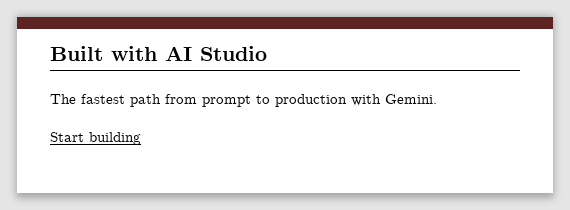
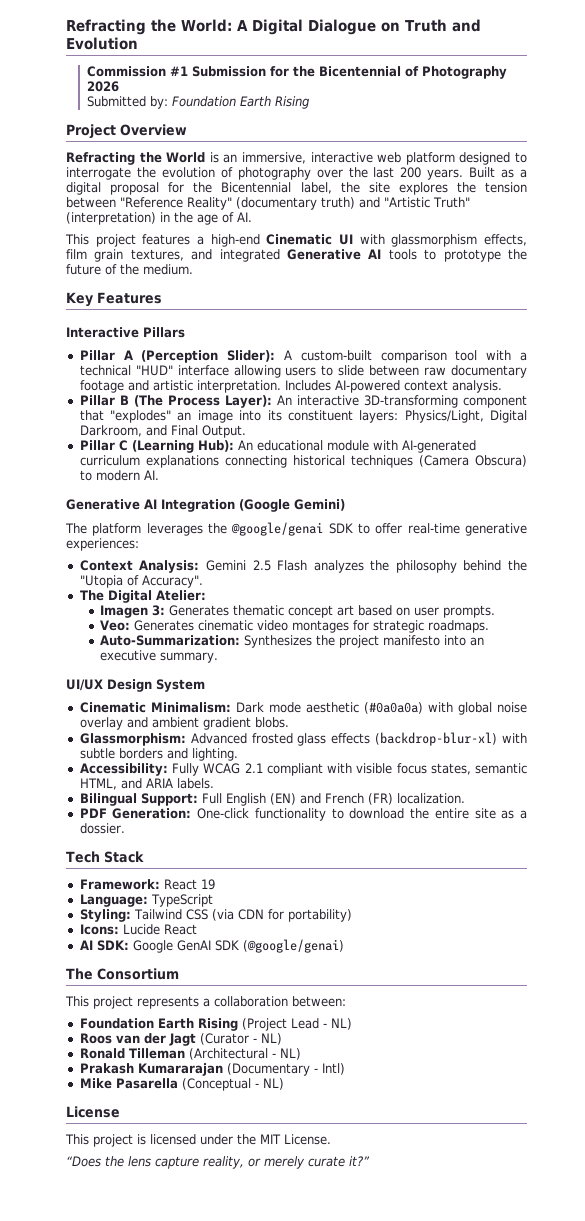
[50,46,267,61] [50,94,437,107] [50,132,141,145] Built with AI Studio // The fastest path from prompt to production with Gemini. // Start building -> [66,19,481,35] [66,37,138,50] [86,66,507,79] [86,81,119,92] [86,96,309,109] [66,124,187,139] [66,152,527,165] [66,167,528,180] [66,182,528,195] [66,197,470,210] [66,212,252,225] [65,234,527,247] [66,249,527,262] [66,264,193,275] [66,292,162,307] [66,327,185,338] [79,350,527,363] [79,365,527,378] [79,380,502,393] [79,395,527,408] [79,410,527,423] [79,425,246,438] [79,440,476,453] [79,455,527,468] [79,470,159,481] [66,499,345,512] [65,522,527,536] [66,538,139,551] [79,560,527,573] [79,575,203,588] [79,590,206,603] [100,605,496,618] [100,620,490,633] [100,635,485,648] [100,650,219,663] [66,679,205,692] [79,702,527,715] [79,717,289,730] [79,732,527,746] [79,748,238,761] [79,763,527,776] [79,778,214,790] [79,793,465,806] [79,808,528,821] [79,823,125,834] [66,851,144,863] [79,879,215,890] [79,894,213,907] [79,909,352,922] [79,924,197,935] [79,939,344,953] [66,968,179,980] [65,996,346,1009] [79,1018,352,1031] [79,1033,282,1046] [79,1048,301,1060] [79,1063,345,1076] [79,1078,284,1091] [66,1106,120,1118] [65,1134,331,1147] [66,1156,370,1169] Refracting the World: A Digital Dialogue on Truth and Evolution // Commission #1 Submission for the Bicentennial of Photography 2026 // Submitted by: Foundation Earth Rising // Project Overview // Refracting the World is an immersive, interactive web platform designed to interrogate the evolution of photography over the last 200 years. Built as a digital proposal for the Bicentennial label, the site explores the tension between "Reference Reality" (documentary truth) and "Artistic Truth" (interpretation) in the age of AI. // This project features a high-end Cinematic UI with glassmorphism effects, film grain textures, and integrated Generative AI tools to prototype the future of the medium. // Key Features // Interactive Pillars // Pillar A (Perception Slider): A custom-built comparison tool with a technical "HUD" interface allowing users to slide between raw documentary footage and artistic interpretation. Includes AI-powered context analysis. // Pillar B (The Process Layer): An interactive 3D-transforming component that "explodes" an image into its constituent layers: Physics/Light, Digital Darkroom, and Final Output. // Pillar C (Learning Hub): An educational module with AI-generated curriculum explanations connecting historical techniques (Camera Obscura) to modern AI. // Generative AI Integration (Google Gemini) // The platform leverages the @google/genai SDK to offer real-time generative experiences: // Context Analysis: Gemini 2.5 Flash analyzes the philosophy behind the "Utopia of Accuracy". // The Digital Atelier: // Imagen 3: Generates thematic concept art based on user prompts. // Veo: Generates cinematic video montages for strategic roadmaps. // Auto-Summarization: Synthesizes the project manifesto into an executive summary. // UI/UX Design System // Cinematic Minimalism: Dark mode aesthetic (#0a0a0a) with global noise overlay and ambient gradient blobs. // Glassmorphism: Advanced frosted glass effects (backdrop-blur-xl) with subtle borders and lighting. // Accessibility: Fully WCAG 2.1 compliant with visible focus states, semantic HTML, and ARIA labels. // Bilingual Support: Full English (EN) and French (FR) localization. // PDF Generation: One-click functionality to download the entire site as a dossier. // Tech Stack // Framework: React 19 // Language: TypeScript // Styling: Tailwind CSS (via CDN for portability) // Icons: Lucide React // AI SDK: Google GenAI SDK (@google/genai) // The Consortium // This project represents a collaboration between: // Foundation Earth Rising (Project Lead - NL) // Roos van der Jagt (Curator - NL) // Ronald Tilleman (Architectural - NL) // Prakash Kumararajan (Documentary - Intl) // Mike Pasarella (Conceptual - NL) // License // This project is licensed under the MIT License. // “Does the lens capture reality, or merely curate it?”

